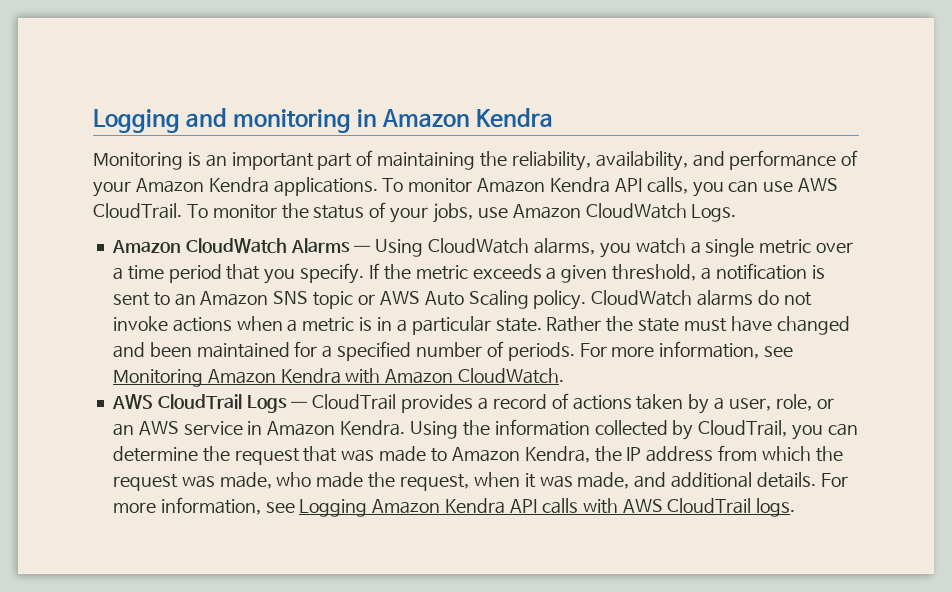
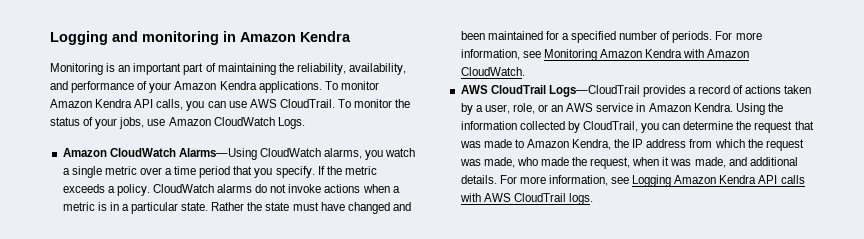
[290,238,424,257] Alarms — Using -> [178,148,257,160] Alarms—Using
[561,263,825,283] [112,290,529,309] given threshold, a notification is sent to an Amazon SNS topic or AWS Auto Scaling -> (115, 189) none
[246,394,397,413] Logs — CloudTrail -> [548,85,640,97] Logs—CloudTrail

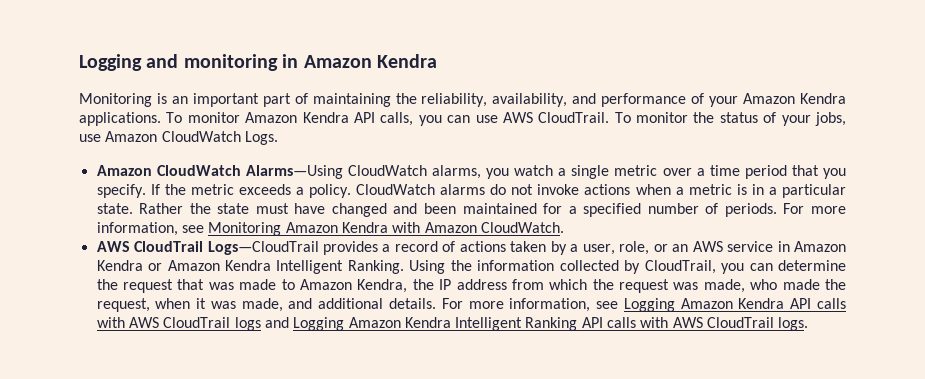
[693,103,733,112] Kendra. -> [96,260,404,274] Kendra or Amazon Kendra Intelligent Ranking.
(566, 197) none -> [234,317,775,331] logs and Logging Amazon Kendra Intelligent Ranking API calls with AWS CloudTrail

